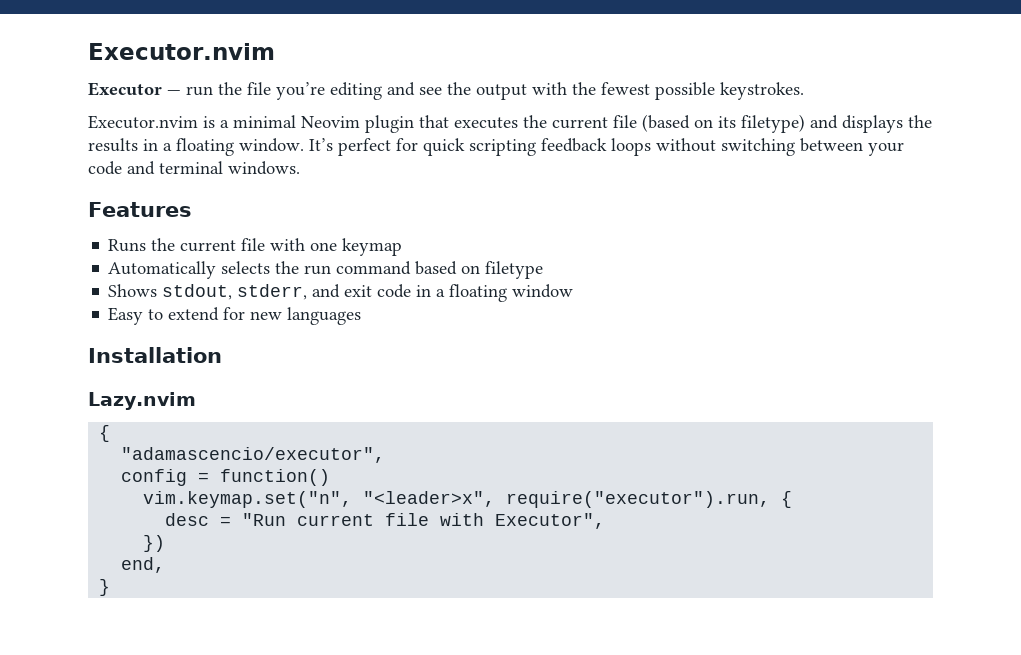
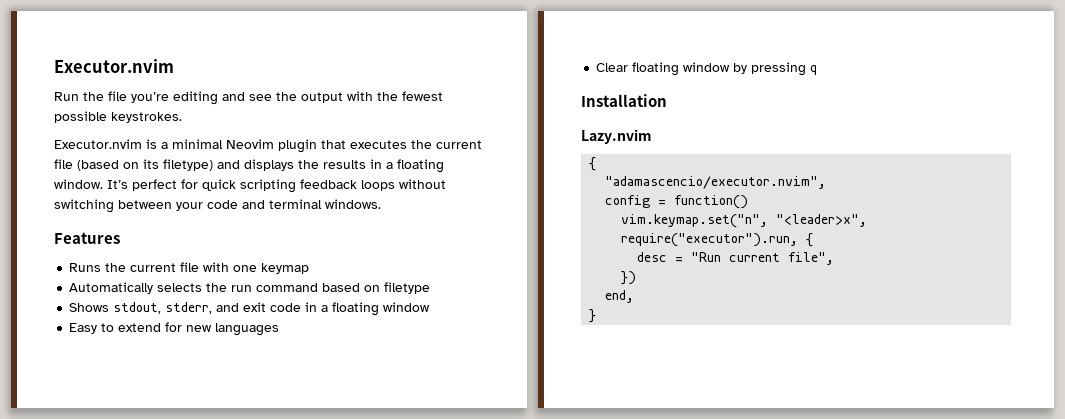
[88,82,213,96] Executor — run -> [54,92,79,101] Run
(362, 316) none -> [596,62,818,76] // Clear floating window by pressing q
[121,447,386,463] "adamascencio/executor", -> [605,176,827,189] "adamascencio/executor.nvim",
[385,513,606,529] file with Executor", -> [788,252,835,265] file",

